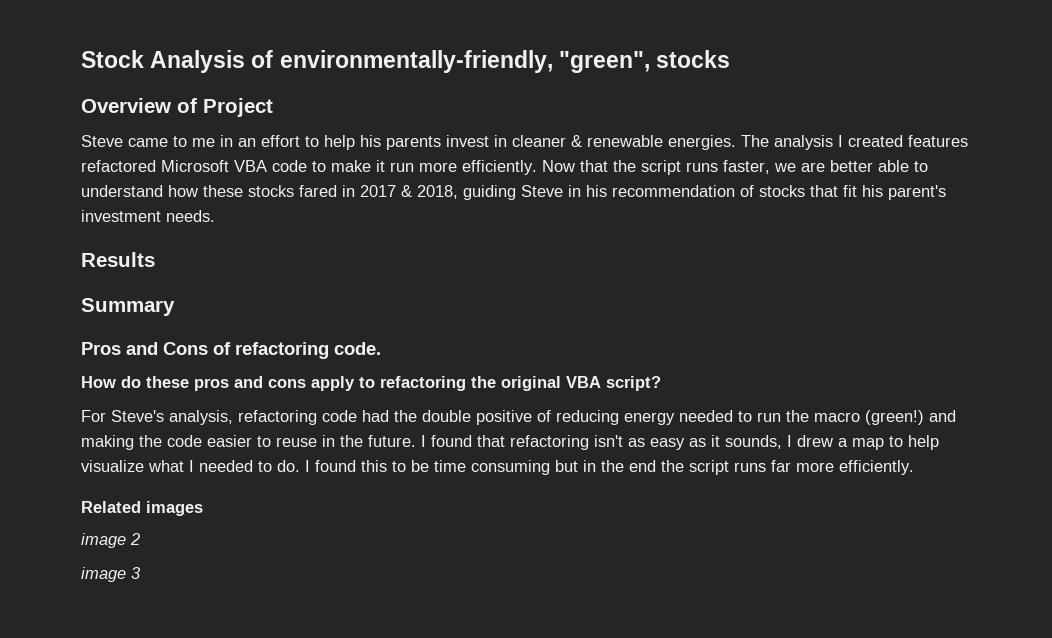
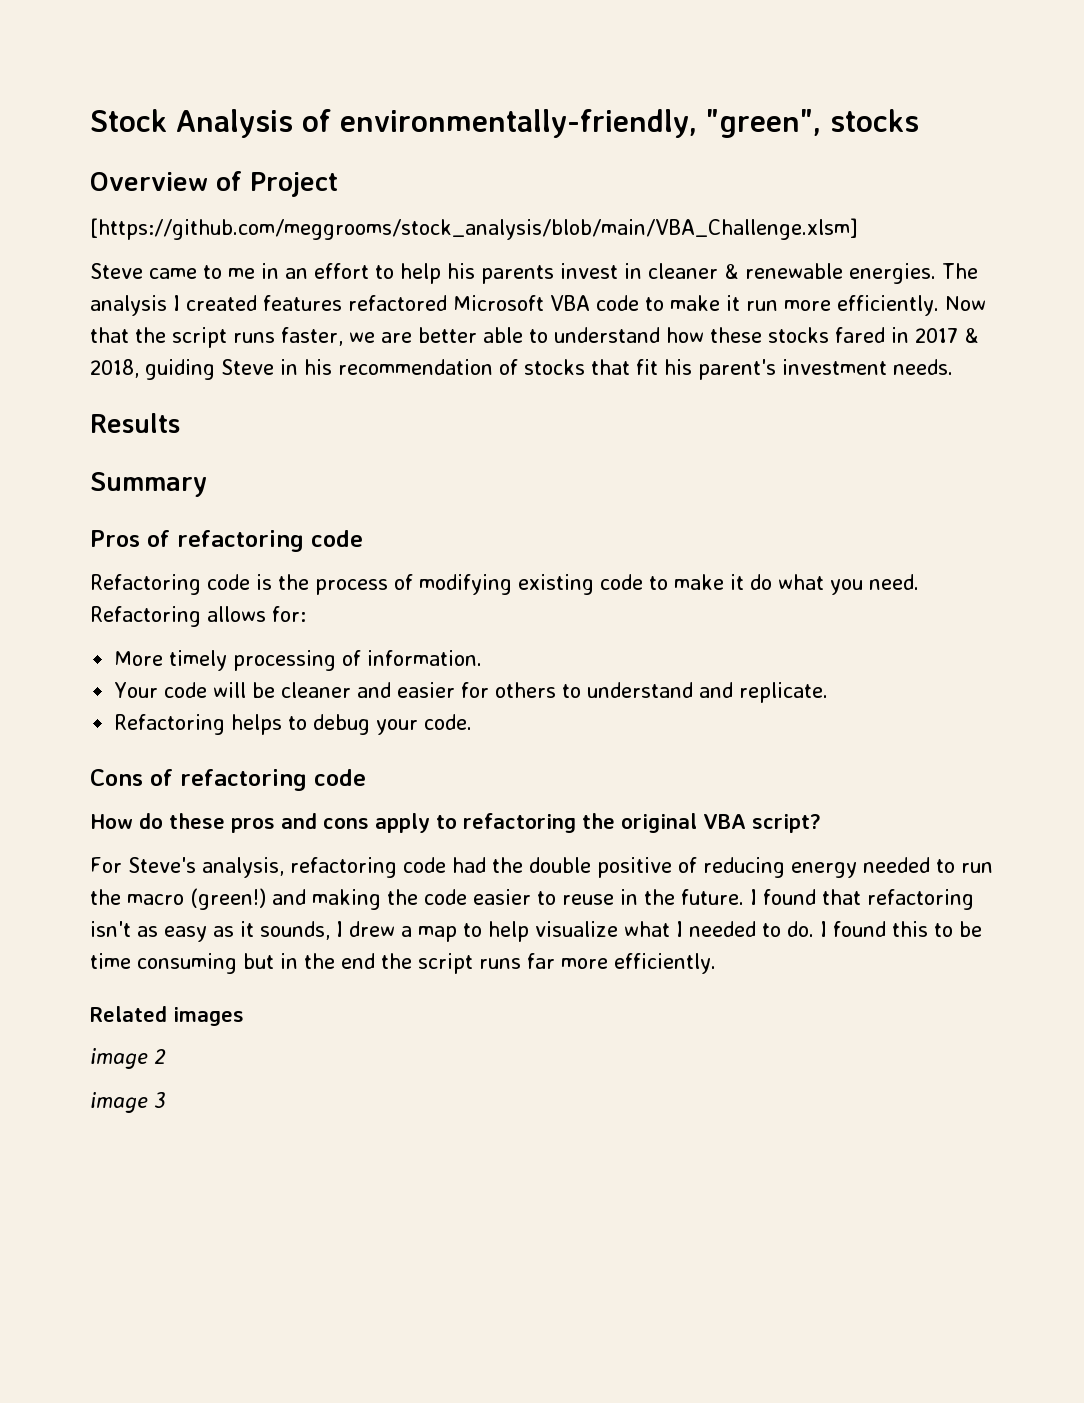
(273, 107) none -> [90,218,858,240] // [https://github.com/meggrooms/stock_analysis/blob/main/VBA_Challenge.xlsm]
[126,342,158,355] and -> [147,530,363,552] [90,574,919,595] [90,606,306,627] [114,650,483,671] [114,682,829,703] [114,714,473,735] of refactoring code // Refactoring code is the process of modifying existing code to make it do what you need. Refactoring allows for: // More timely processing of information. // Your code will be cleaner and easier for others to understand and replicate. // Refactoring helps to debug your code. //
[334,342,381,355] code. -> [314,769,366,786] code

